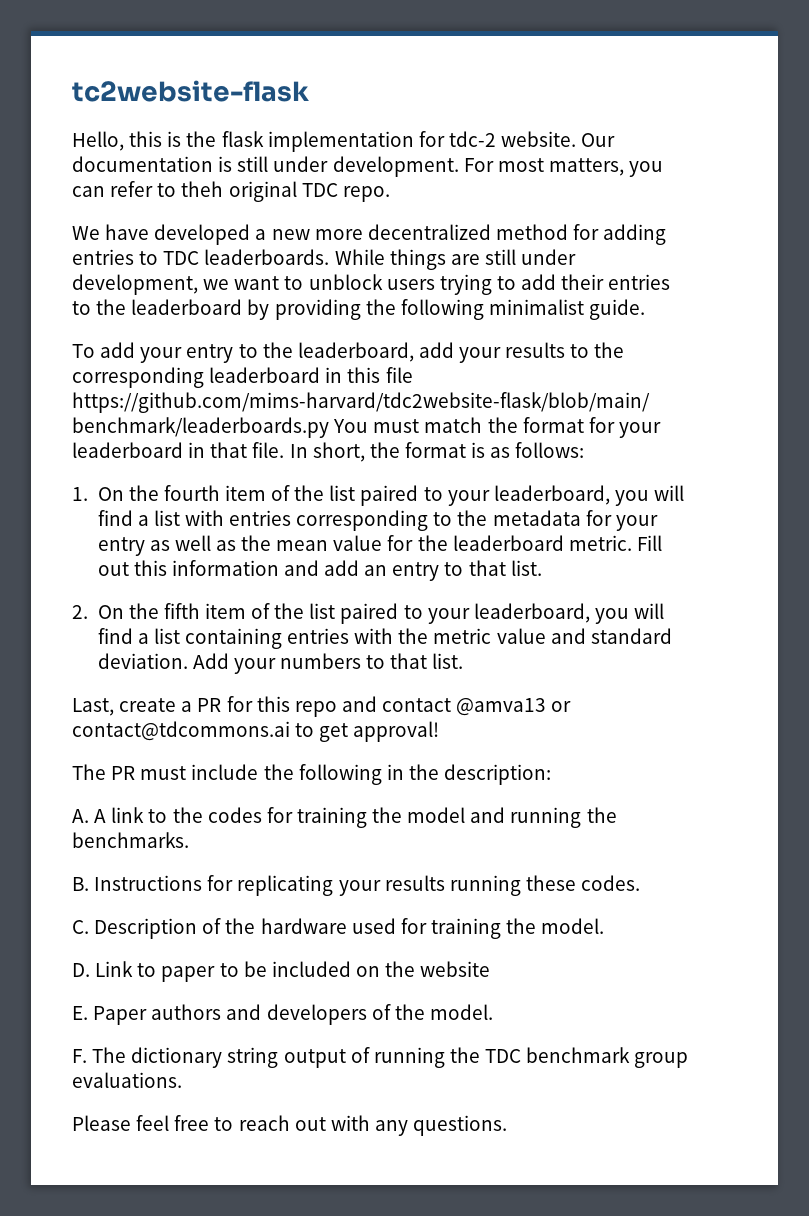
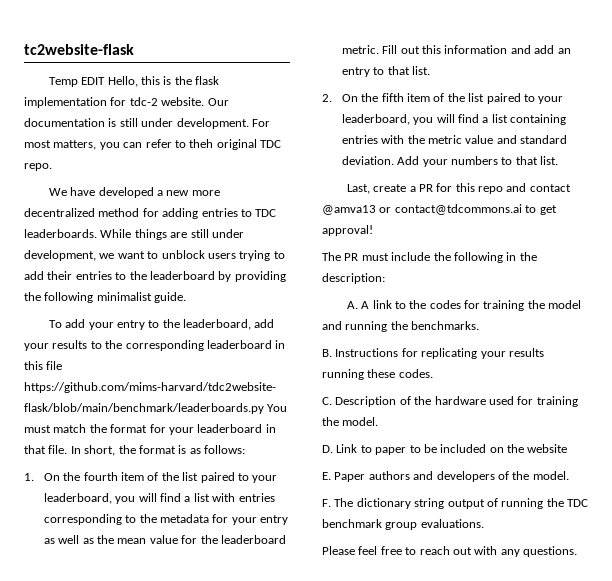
(309, 91) none -> [48,77,106,87] Temp EDIT

